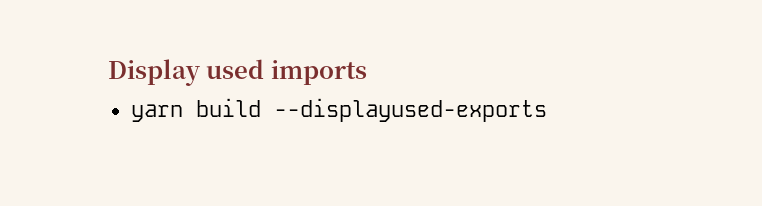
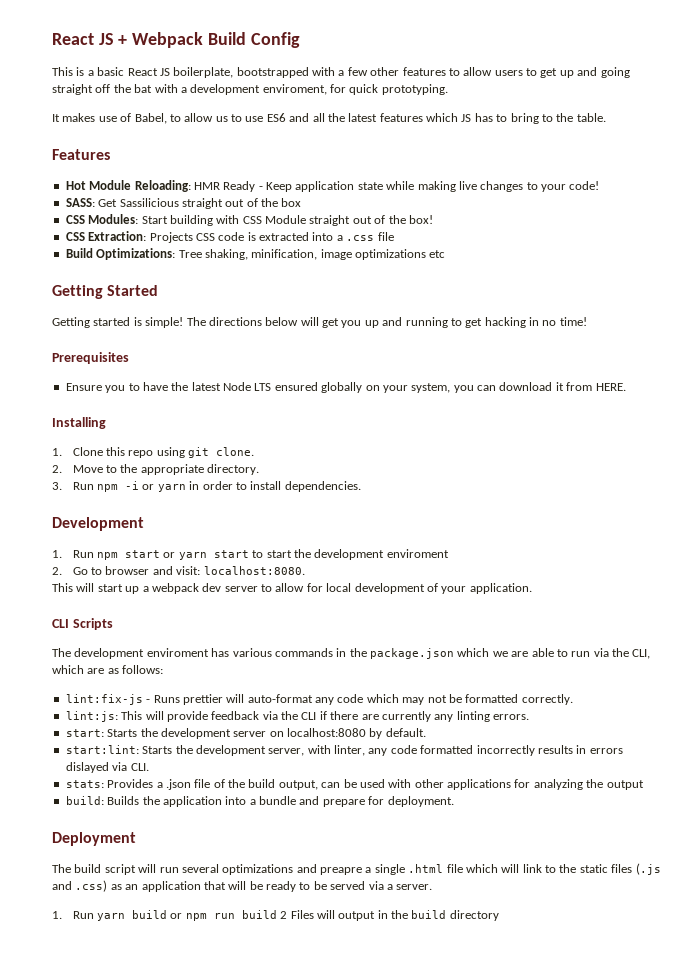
[108,59,367,86] [130,98,547,122] Display used imports // yarn build --displayused-exports -> [52,32,300,48] [52,67,630,78] [52,84,448,95] [52,113,606,124] [52,149,110,160] [65,180,600,192] [65,198,302,209] [65,214,433,226] [65,231,394,243] [65,248,446,260] [52,285,159,299] [52,317,587,328] [52,352,129,364] [65,382,626,393] [52,417,106,429] [52,447,255,458] [52,464,260,475] [52,481,361,492] [52,517,144,531] [52,549,449,560] [52,566,305,575] [52,583,532,594] [52,618,113,630] [52,648,651,659] [52,665,164,674] [65,694,573,705] [65,711,529,722] [65,728,426,739] [65,745,623,756] [65,762,149,773] [65,779,644,790] [65,796,454,807] [52,832,136,846] [52,863,661,875] [52,880,433,892] [52,910,499,921] React JS + Webpack Build Config // This is a basic React JS boilerplate, bootstrapped with a few other features to allow users to get up and going straight off the bat with a development enviroment, for quick prototyping. // It makes use of Babel, to allow us to use ES6 and all the latest features which JS has to bring to the table. // Features // Hot Module Reloading: HMR Ready - Keep application state while making live changes to your code! // SASS: Get Sassilicious straight out of the box // CSS Modules: Start building with CSS Module straight out of the box! // CSS Extraction: Projects CSS code is extracted into a .css file // Build Optimizations: Tree shaking, minification, image optimizations etc // Getting Started // Getting started is simple! The directions below will get you up and running to get hacking in no time! // Prerequisites // Ensure you to have the latest Node LTS ensured globally on your system, you can download it from HERE. // Installing // 1. Clone this repo using git clone. // 2. Move to the appropriate directory. // 3. Run npm -i or yarn in order to install dependencies. // Development // 1. Run npm start or yarn start to start the development enviroment // 2. Go to browser and visit: localhost:8080. // This will start up a webpack dev server to allow for local development of your application. // CLI Scripts // The development enviroment has various commands in the package.json which we are able to run via the CLI, which are as follows: // lint:fix-js - Runs prettier will auto-format any code which may not be formatted correctly. // lint:js: This will provide feedback via the CLI if there are currently any linting errors. // start: Starts the development server on localhost:8080 by default. // start:lint: Starts the development server, with linter, any code formatted incorrectly results in errors dislayed via CLI. // stats: Provides a .json file of the build output, can be used with other applications for analyzing the output // build: Builds the application into a bundle and prepare for deployment. // Deployment // The build script will run several optimizations and preapre a single .html file which will link to the static files (.js and .css) as an application that will be ready to be served via a server. // 1. Run yarn build or npm run build 2 Files will output in the build directory

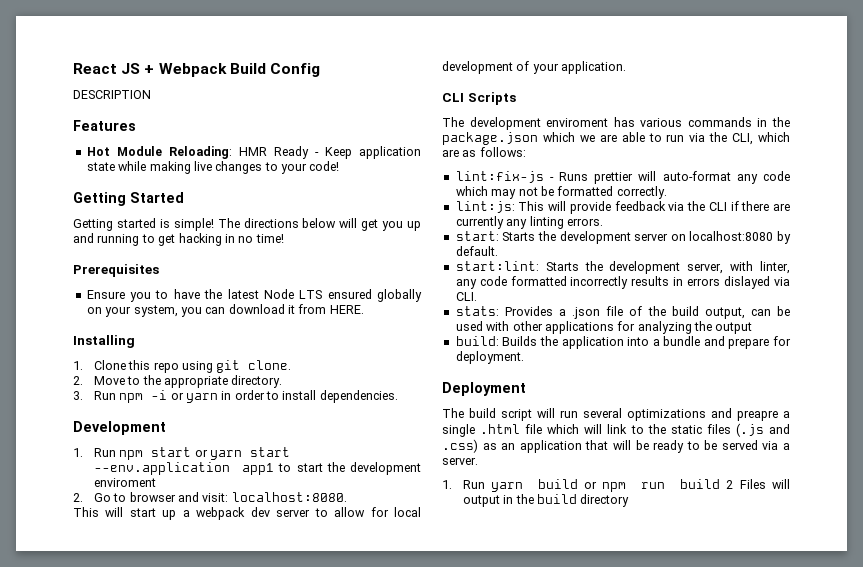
[52,67,630,78] [52,84,448,95] [52,113,606,124] This is a basic React JS boilerplate, bootstrapped with a few other features to allow users to get up and going straight off the bat with a development enviroment, for quick prototyping. // It makes use of Babel, to allow us to use ES6 and all the latest features which JS has to bring to the table. -> [73,90,151,99] DESCRIPTION
[65,198,302,209] [65,214,433,226] [65,231,394,243] [65,248,446,260] // SASS: Get Sassilicious straight out of the box // CSS Modules: Start building with CSS Module straight out of the box! // CSS Extraction: Projects CSS code is extracted into a .css file // Build Optimizations: Tree shaking, minification, image optimizations etc -> (340, 166) none
(249, 554) none -> [93,462,275,475] --env.application app1

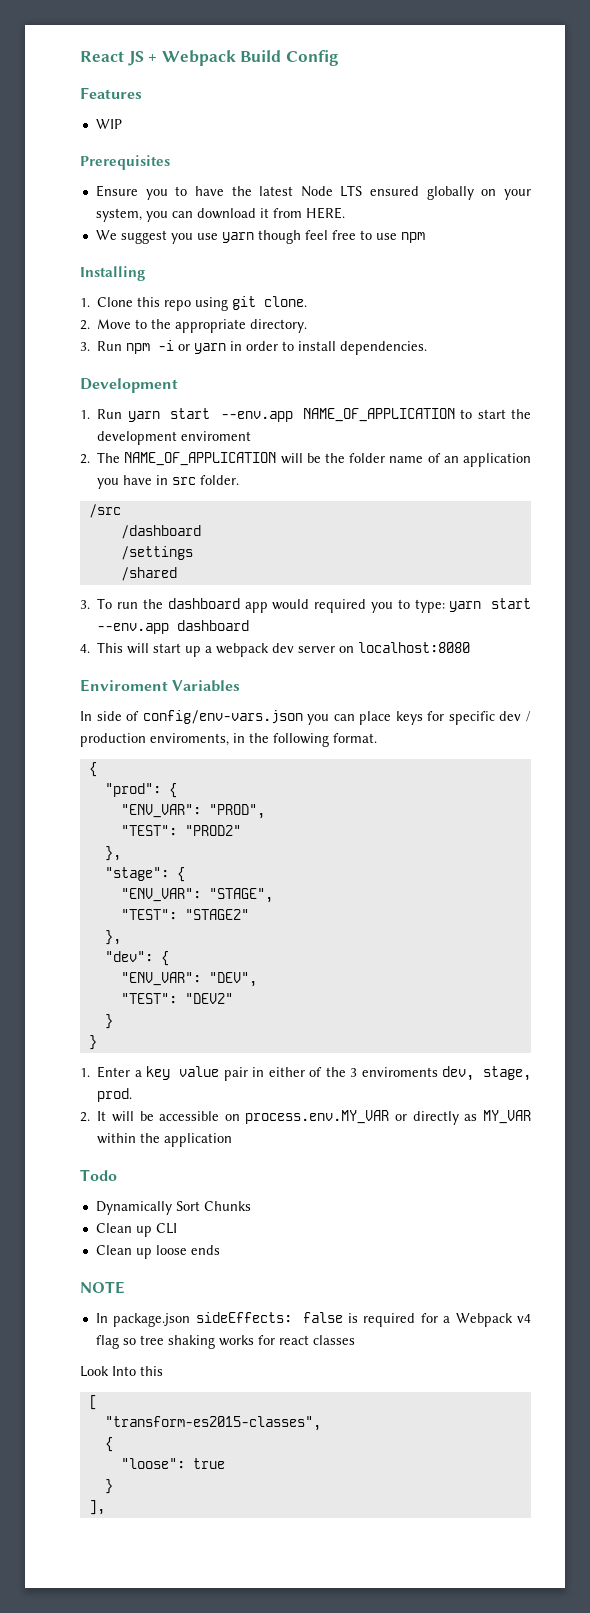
[73,90,151,99] // DESCRIPTION -> (339, 58) none
[86,146,421,159] [86,161,340,174] [73,192,184,206] [73,218,421,231] [73,233,284,246] Hot Module Reloading: HMR Ready - Keep application state while making live changes to your code! // Getting Started // Getting started is simple! The directions below will get you up and running to get hacking in no time! -> [95,119,122,129] WIP
(364, 309) none -> [95,230,425,244] // We suggest you use yarn though feel free to use npm
[119,447,290,460] [93,462,275,475] npm start or yarn start --env.application app1 -> [127,408,456,422] yarn start --env.app NAME_OF_APPLICATION
[93,492,347,502] Go to browser and visit: localhost:8080. // -> [97,452,532,467] [97,475,240,489] [88,504,121,518] [120,525,201,539] [120,546,193,560] [120,567,177,581] [80,598,531,613] [97,620,250,634] [80,644,90,653] The NAME_OF_APPLICATION will be the folder name of an application you have in src folder. // /src // /dashboard // /settings // /shared // 3. To run the dashboard app would required you to type: yarn start --env.app dashboard // 4.
[314,507,421,517] [442,61,627,74] [442,92,516,105] [442,117,790,130] [442,132,790,145] [442,147,526,157] [455,171,790,184] [455,186,667,199] [455,201,790,214] [455,216,603,229] [455,231,791,244] [455,246,498,256] [455,261,790,274] [455,276,790,289] [455,292,477,301] [455,306,790,319] [455,321,753,334] [455,336,791,349] [455,351,524,364] [442,382,526,396] [442,408,790,421] [442,423,790,437] [442,439,790,453] [442,457,478,465] [442,479,790,492] [462,494,630,507] to allow for local development of your application. // CLI Scripts // The development enviroment has various commands in the package.json which we are able to run via the CLI, which are as follows: // lint:fix-js - Runs prettier will auto-format any code which may not be formatted correctly. // lint:js: This will provide feedback via the CLI if there are currently any linting errors. // start: Starts the development server on localhost:8080 by default. // start:lint: Starts the development server, with linter, any code formatted incorrectly results in errors dislayed via CLI. // stats: Provides a .json file of the build output, can be used with other applications for analyzing the output // build: Builds the application into a bundle and prepare for deployment. // Deployment // The build script will run several optimizations and preapre a single .html file which will link to the static files (.js and .css) as an application that will be ready to be served via a server. // 1. Run yarn build or npm run build 2 Files will output in the build directory -> [339,642,471,653] [80,679,241,692] [80,710,531,725] [80,733,377,747] [88,762,97,777] [104,783,177,798] [120,804,265,819] [120,825,241,836] [104,846,121,861] [104,867,185,882] [120,888,273,903] [120,909,249,920] [104,930,121,945] [104,951,169,966] [120,972,257,987] [120,993,233,1004] [104,1014,113,1029] [88,1035,97,1050] [80,1066,531,1081] [97,1088,133,1102] [80,1110,532,1125] [97,1133,233,1147] [80,1169,117,1181] [95,1201,251,1215] [95,1223,177,1237] [95,1245,220,1259] [80,1281,125,1294] [95,1312,531,1327] [95,1335,355,1349] [80,1366,163,1377] [88,1395,97,1410] [104,1416,321,1431] [104,1437,113,1452] [120,1458,225,1469] [104,1479,113,1494] [88,1500,105,1515] on localhost:8080 // Enviroment Variables // In side of config/env-vars.json you can place keys for specific dev / production enviroments, in the following format. // { // "prod": { // "ENV_VAR": "PROD", // "TEST": "PROD2" // }, // "stage": { // "ENV_VAR": "STAGE", // "TEST": "STAGE2" // }, // "dev": { // "ENV_VAR": "DEV", // "TEST": "DEV2" // } // } // 1. Enter a key value pair in either of the 3 enviroments dev, stage, prod. // 2. It will be accessible on process.env.MY_VAR or directly as MY_VAR within the application // Todo // Dynamically Sort Chunks // Clean up CLI // Clean up loose ends // NOTE // In package.json sideEffects: false is required for a Webpack v4 flag so tree shaking works for react classes // Look Into this // [ // "transform-es2015-classes", // { // "loose": true // } // ],

